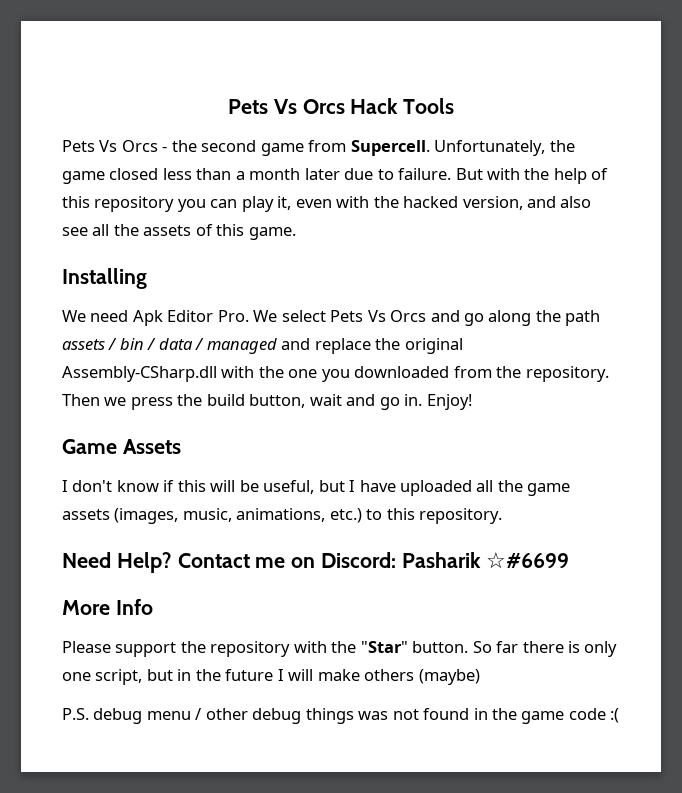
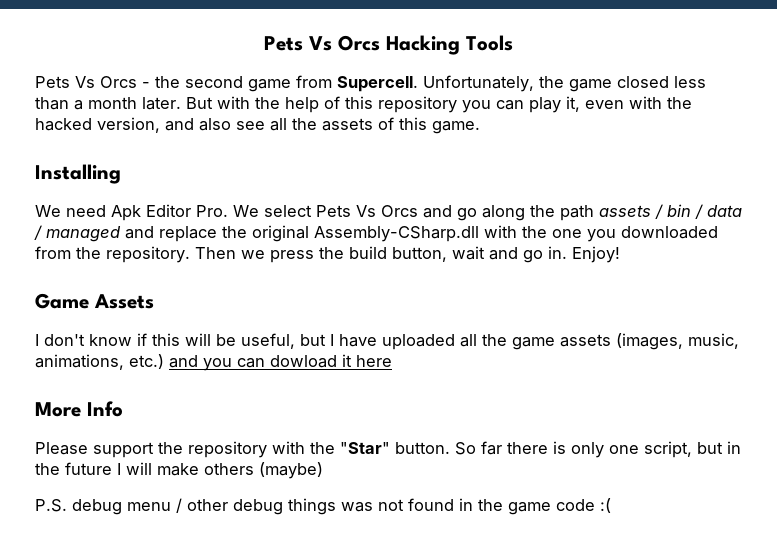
[227,98,399,114] Pets Vs Orcs Hack -> [264,35,460,55] Pets Vs Orcs Hacking
[304,168,452,180] later due to failure. -> [142,97,181,110] later.
[366,508,503,524] [62,552,569,573] to this repository. // Need Help? Contact me on Discord: Pasharik ☆#6699 -> [169,354,392,371] and you can dowload it here

